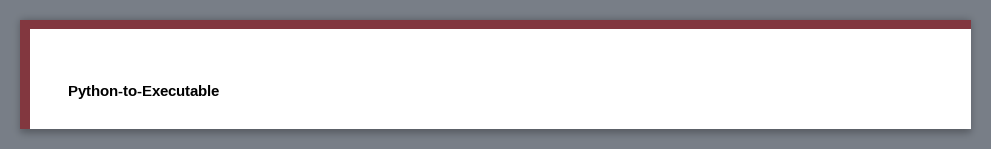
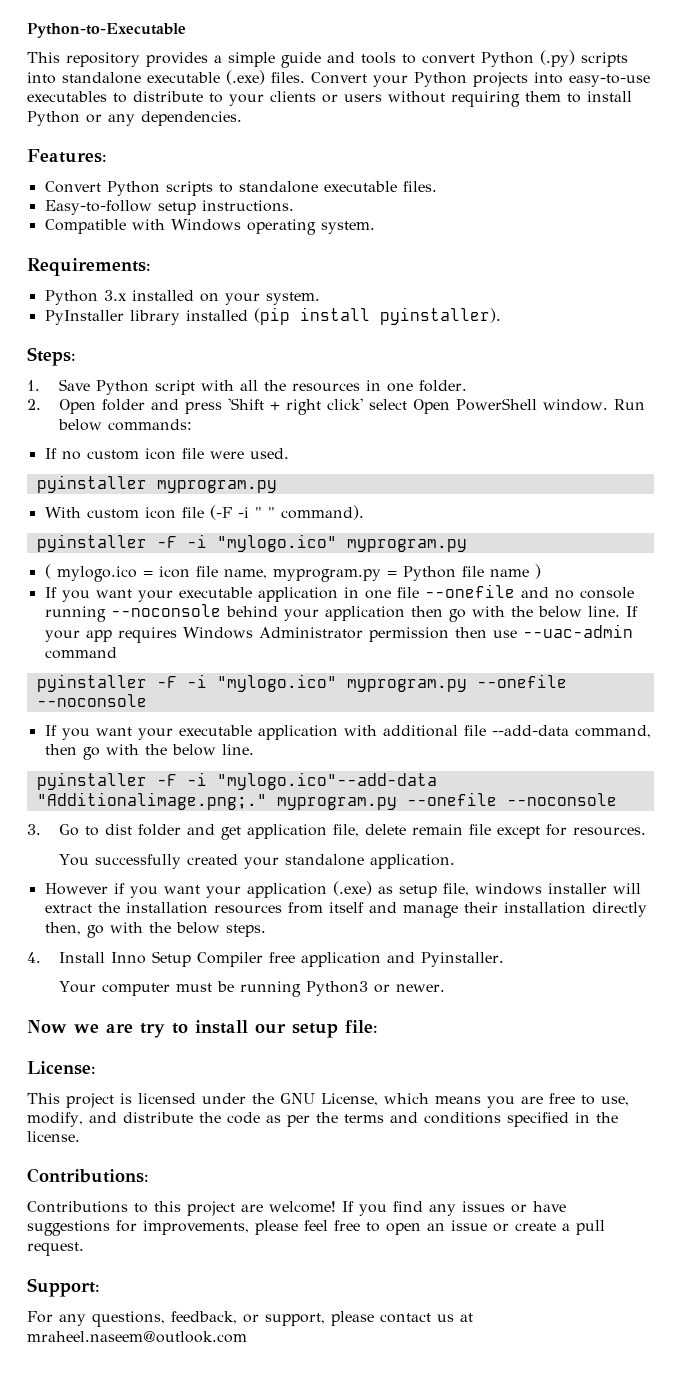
(219, 92) none -> [27,50,628,68] [27,70,650,87] [27,91,632,107] [27,111,242,126] [27,149,107,163] [44,181,437,196] [44,200,294,215] [44,219,375,235] [27,258,151,276] [44,290,320,305] [44,307,501,325] [27,347,76,366] [27,379,467,395] [27,398,645,415] [57,419,192,431] [44,448,289,460] [36,475,277,493] [44,505,364,520] [36,534,467,552] [44,564,541,582] [44,584,634,602] [44,604,638,622] [44,624,633,643] [44,647,117,659] [36,674,567,692] [36,694,147,707] [44,725,651,740] [44,744,254,760] [36,772,437,790] [36,792,617,810] [27,824,646,840] [58,854,455,869] [44,881,641,898] [44,902,647,918] [44,922,266,938] [27,951,504,967] [58,981,445,997] [27,1020,378,1038] [27,1061,96,1075] [27,1093,629,1108] [27,1112,618,1127] [27,1131,80,1142] [27,1168,149,1183] [27,1201,566,1216] [27,1220,605,1236] [27,1242,84,1256] [27,1278,100,1297] [27,1311,473,1327] [27,1331,247,1343] // This repository provides a simple guide and tools to convert Python (.py) scripts into standalone executable (.exe) files. Convert your Python projects into easy-to-use executables to distribute to your clients or users without requiring them to install Python or any dependencies. // Features: // Convert Python scripts to standalone executable files. // Easy-to-follow setup instructions. // Compatible with Windows operating system. // Requirements: // Python 3.x installed on your system. // PyInstaller library installed (pip install pyinstaller). // Steps: // 1. Save Python script with all the resources in one folder. // 2. Open folder and press 'Shift + right click' select Open PowerShell window. Run below commands: // If no custom icon file were used. // pyinstaller myprogram.py // With custom icon file (-F -i " " command). // pyinstaller -F -i "mylogo.ico" myprogram.py // ( mylogo.ico = icon file name, myprogram.py = Python file name ) // If you want your executable application in one file --onefile and no console running --noconsole behind your application then go with the below line. If your app requires Windows Administrator permission then use --uac-admin command // pyinstaller -F -i "mylogo.ico" myprogram.py --onefile --noconsole // If you want your executable application with additional file --add-data command, then go with the below line. // pyinstaller -F -i "mylogo.ico"--add-data "Additionalimage.png;." myprogram.py --onefile --noconsole // 3. Go to dist folder and get application file, delete remain file except for resources. // You successfully created your standalone application. // However if you want your application (.exe) as setup file, windows installer will extract the installation resources from itself and manage their installation directly then, go with the below steps. // 4. Install Inno Setup Compiler free application and Pyinstaller. // Your computer must be running Python3 or newer. // Now we are try to install our setup file: // License: // This project is licensed under the GNU License, which means you are free to use, modify, and distribute the code as per the terms and conditions specified in the license. // Contributions: // Contributions to this project are welcome! If you find any issues or have suggestions for improvements, please feel free to open an issue or create a pull request. // Support: // For any questions, feedback, or support, please contact us at mraheel.naseem@outlook.com

